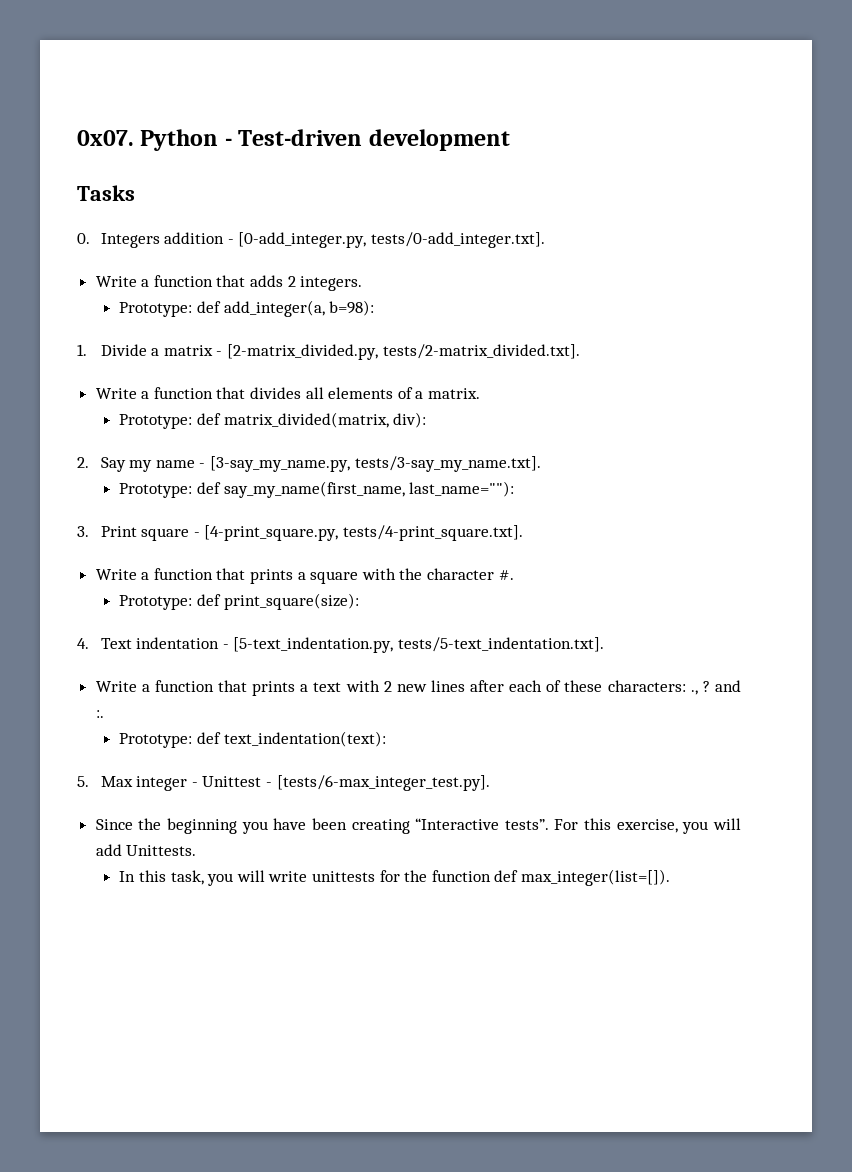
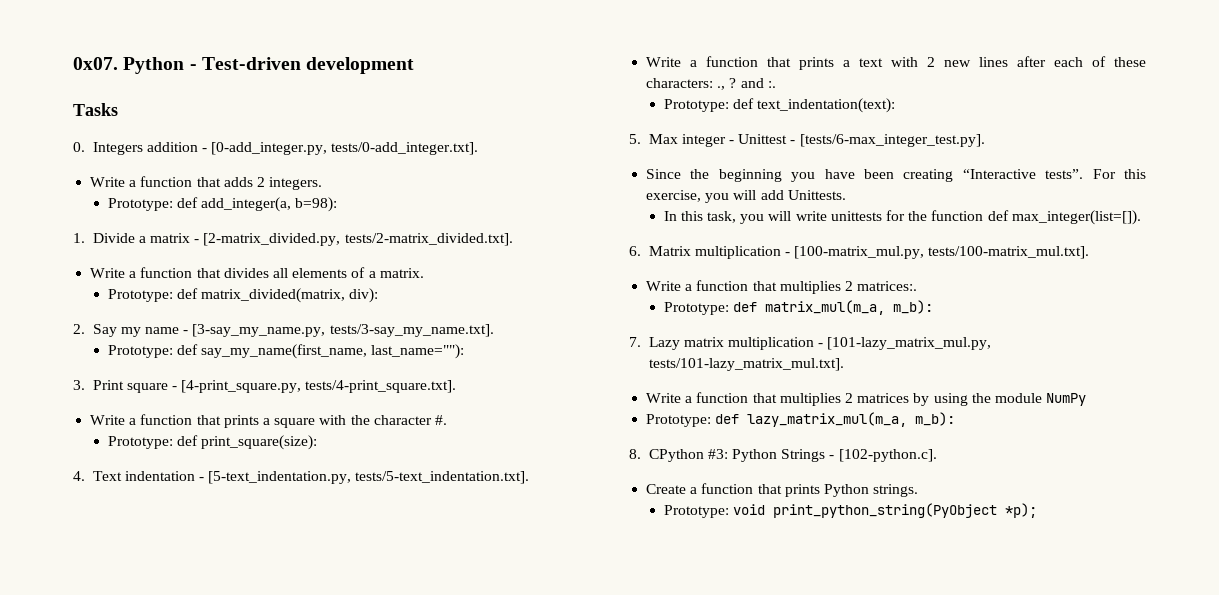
(670, 877) none -> [629,246,1090,259] [646,280,918,294] [663,300,933,315] [629,337,992,350] [648,358,844,371] [646,392,1087,406] [646,412,956,427] [629,449,937,462] [646,483,919,497] [663,503,1037,518] // 6. Matrix multiplication - [100-matrix_mul.py, tests/100-matrix_mul.txt]. // Write a function that multiplies 2 matrices:. // Prototype: def matrix_mul(m_a, m_b): // 7. Lazy matrix multiplication - [101-lazy_matrix_mul.py, tests/101-lazy_matrix_mul.txt]. // Write a function that multiplies 2 matrices by using the module NumPy // Prototype: def lazy_matrix_mul(m_a, m_b): // 8. CPython #3: Python Strings - [102-python.c]. // Create a function that prints Python strings. // Prototype: void print_python_string(PyObject *p);

